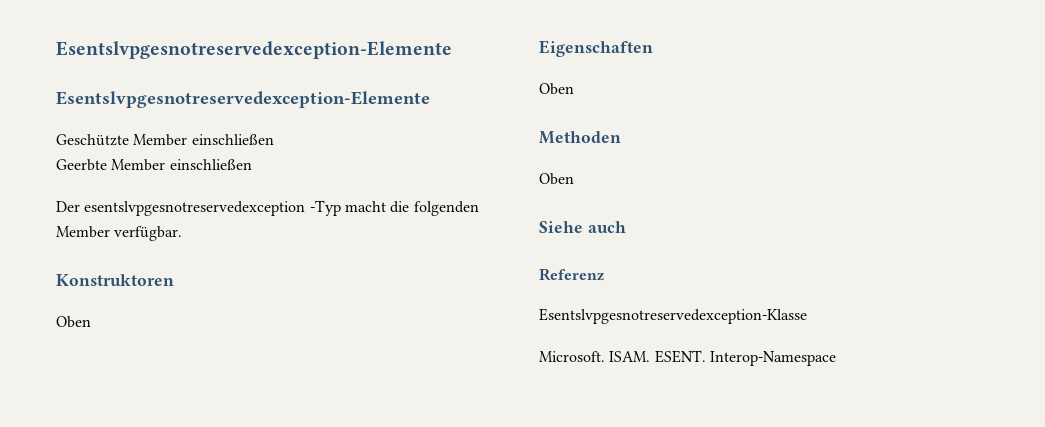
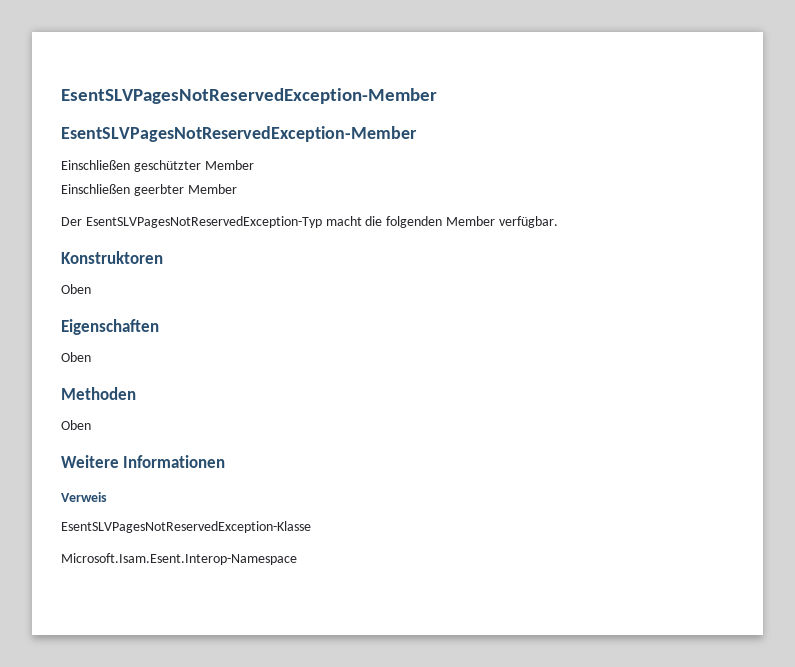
[56,41,452,59] [56,91,430,108] [56,134,274,146] [56,159,252,171] Esentslvpgesnotreservedexception-Elemente // Esentslvpgesnotreservedexception-Elemente // Geschützte Member einschließen // Geerbte Member einschließen -> [61,88,437,104] [61,126,417,142] [61,160,254,172] [61,184,237,196] EsentSLVPagesNotReservedException-Member // EsentSLVPagesNotReservedException-Member // Einschließen geschützter Member // Einschließen geerbter Member
[84,200,341,216] esentslvpgesnotreservedexception -Typ -> [85,216,322,228] EsentSLVPagesNotReservedException-Typ
[539,221,626,233] [539,268,604,281] [539,308,807,324] [539,350,836,366] Siehe auch // Referenz // Esentslvpgesnotreservedexception-Klasse // Microsoft. ISAM. ESENT. Interop-Namespace -> [61,455,226,468] [61,492,107,502] [61,521,311,533] [61,553,297,565] Weitere Informationen // Verweis // EsentSLVPagesNotReservedException-Klasse // Microsoft.Isam.Esent.Interop-Namespace

